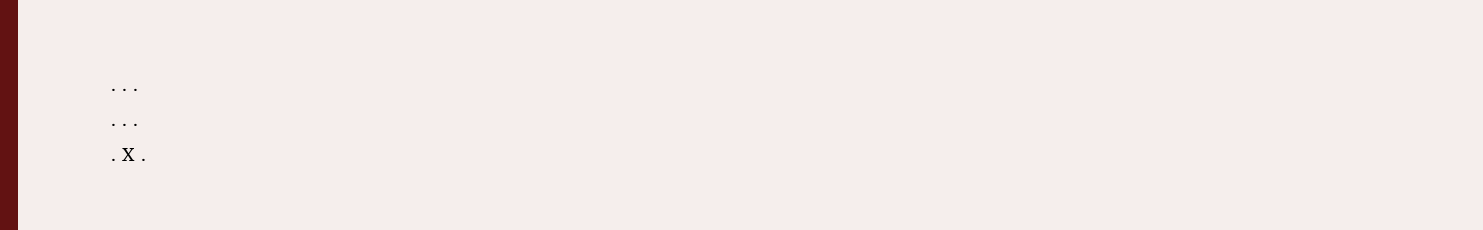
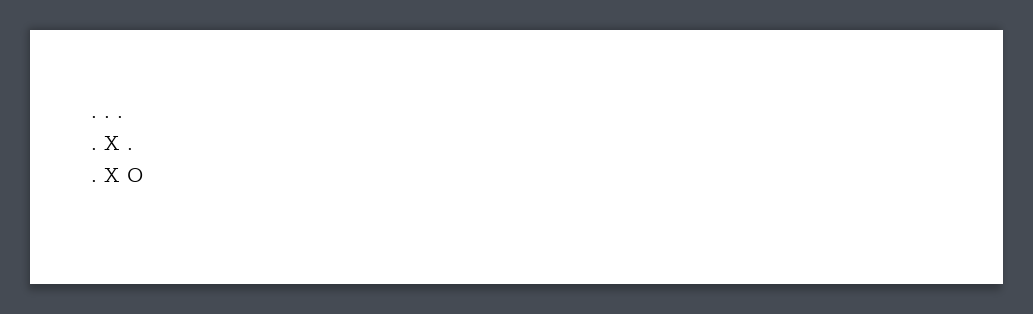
[111,88,139,91] [111,123,139,126] . . . // . . . -> [91,116,123,118] . . .
(147, 159) none -> [91,168,143,182] // . X O

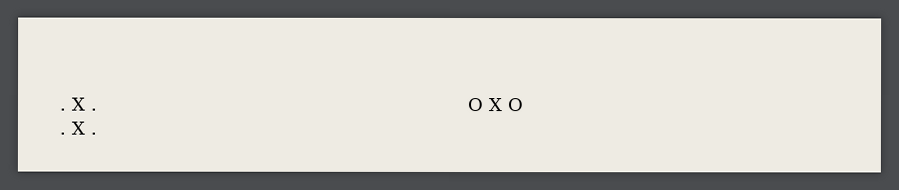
[91,116,110,118] . . -> [59,97,85,111] . X
[91,180,97,182] . -> [467,98,483,112] O

